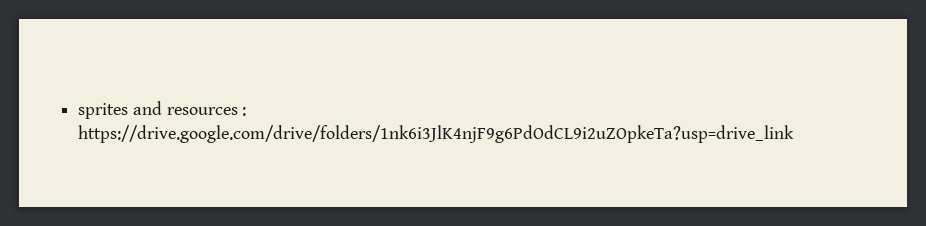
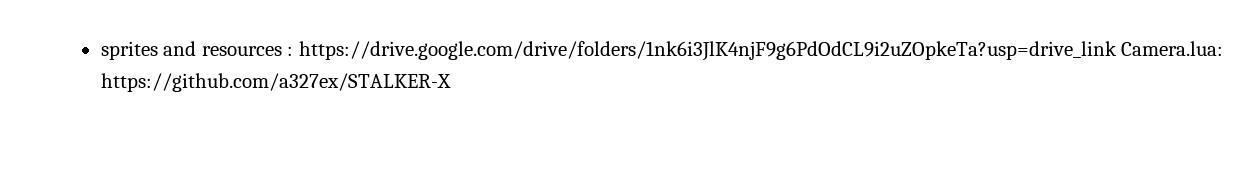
(795, 134) none -> [1121,41,1224,56] [100,73,451,92] Camera.lua: https://github.com/a327ex/STALKER-X

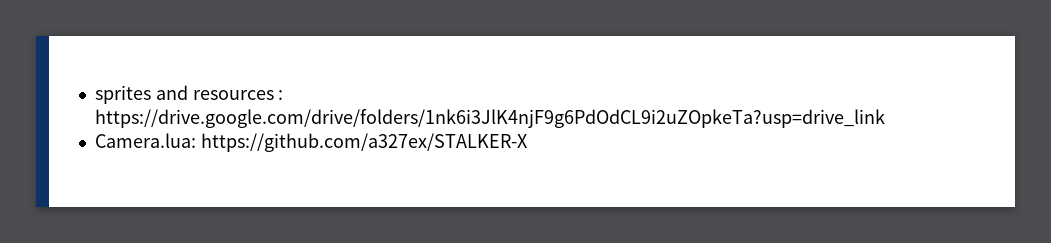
(1117, 51) none -> (885, 118) //

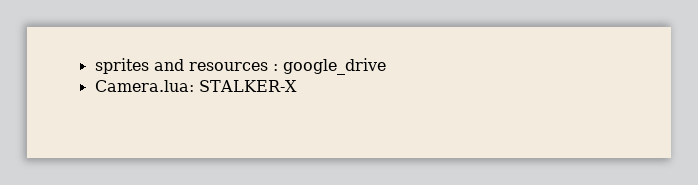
[94,109,885,128] https://drive.google.com/drive/folders/1nk6i3JlK4njF9g6PdOdCL9i2uZOpkeTa?usp=drive_link -> [282,58,386,75] google_drive
[200,133,528,152] https://github.com/a327ex/STALKER-X -> [198,80,297,92] STALKER-X

